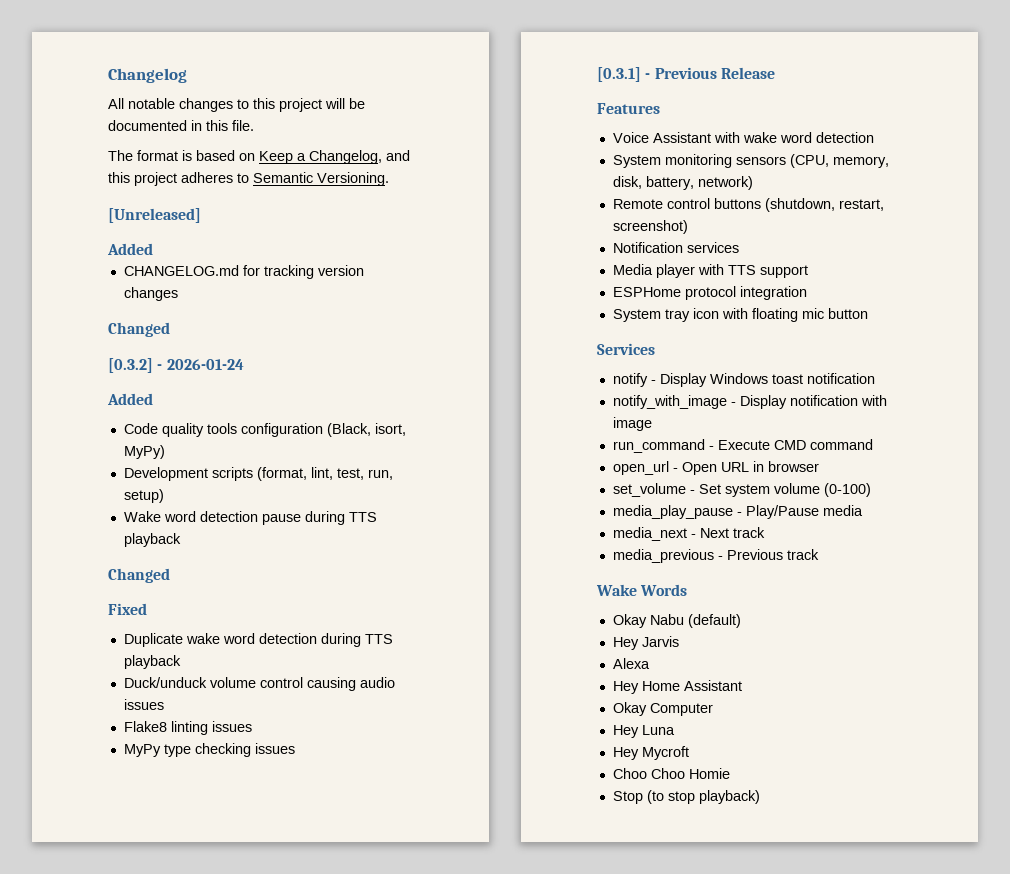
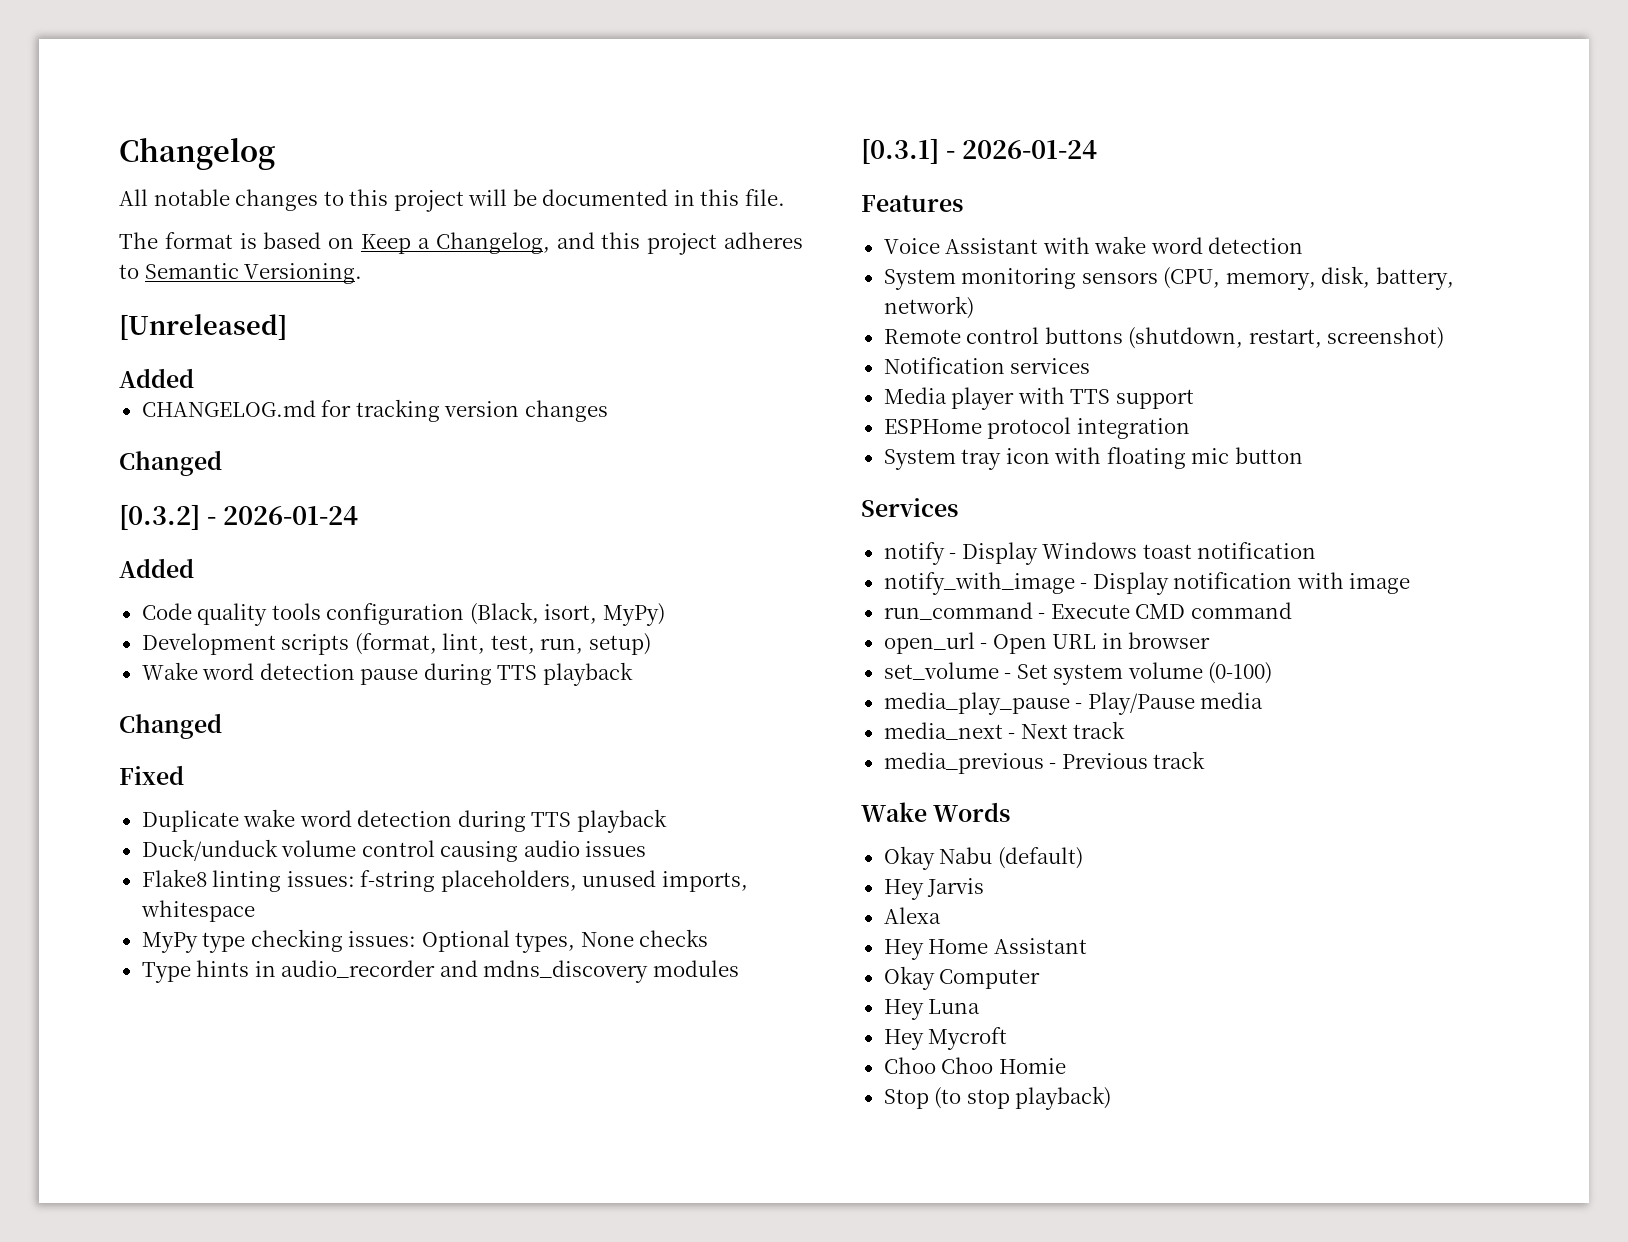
[211,721,252,732] [123,743,295,757] issues // MyPy type checking issues -> [286,870,748,892] [140,900,255,922] [141,929,709,953] [141,960,739,983] issues: f-string placeholders, unused imports, whitespace // MyPy type checking issues: Optional types, None checks // Type hints in audio_recorder and mdns_discovery modules
[654,67,775,79] Previous Release -> [961,140,1097,159] 2026-01-24

